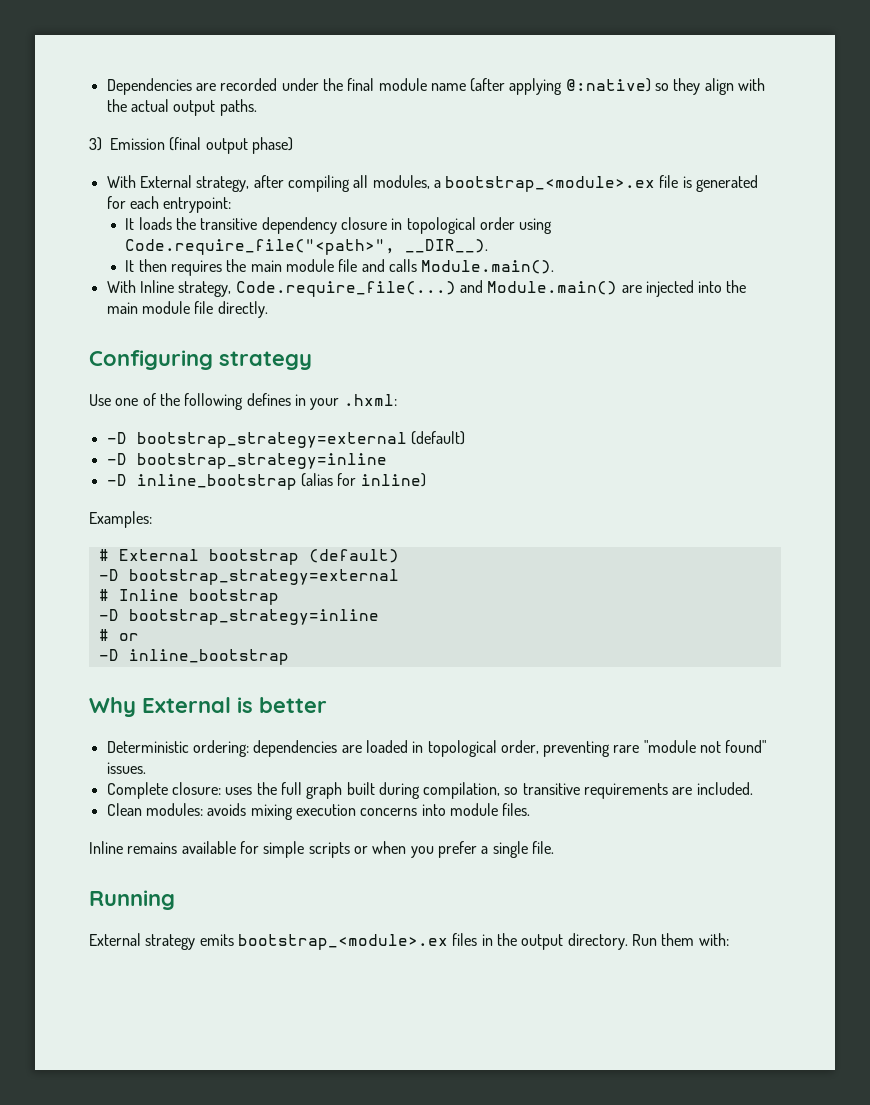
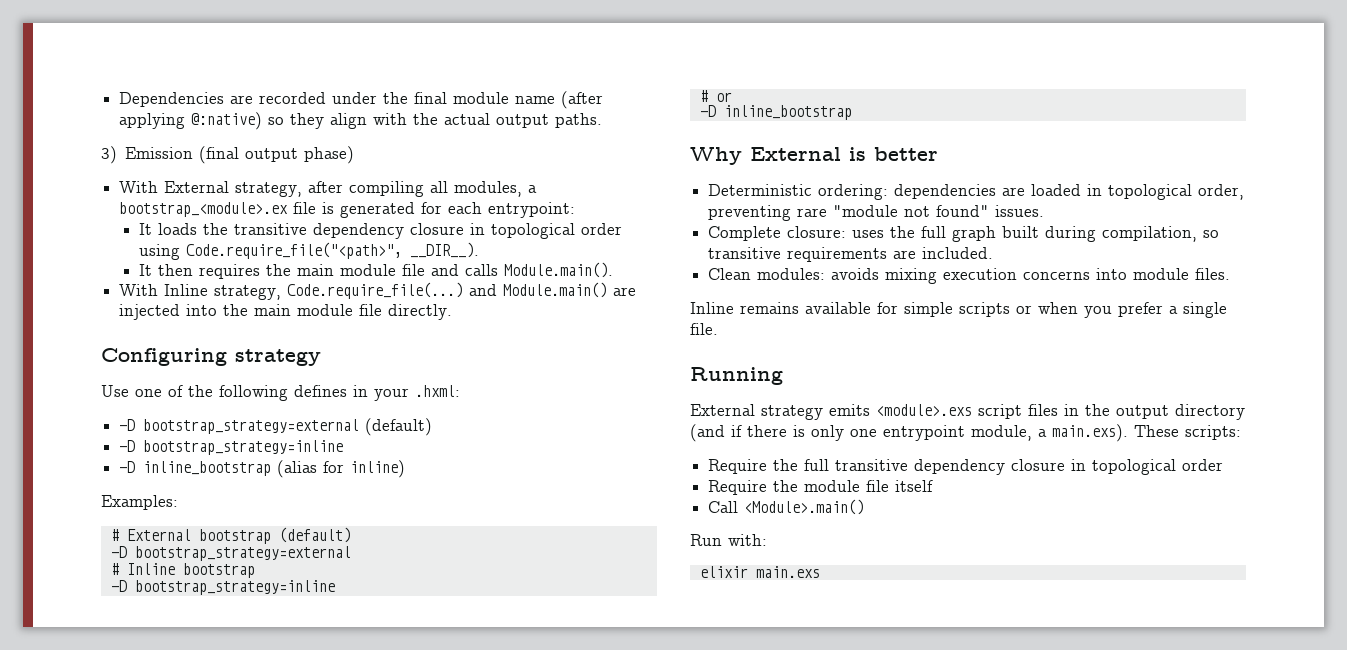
[237,934,448,950] bootstrap_<module>.ex -> [876,404,1022,419] <module>.exs script
[567,933,695,950] directory. Run them -> [1175,404,1245,420] [690,424,1241,442] [708,459,1224,475] [708,480,934,495] [708,499,865,515] [690,534,722,546] directory (and if there is only one entrypoint module, a main.exs). These scripts: // Require the full transitive dependency closure in topological order // Require the module file itself // Call <Module>.main() // Run
(729, 939) none -> [699,566,820,578] // elixir main.exs

